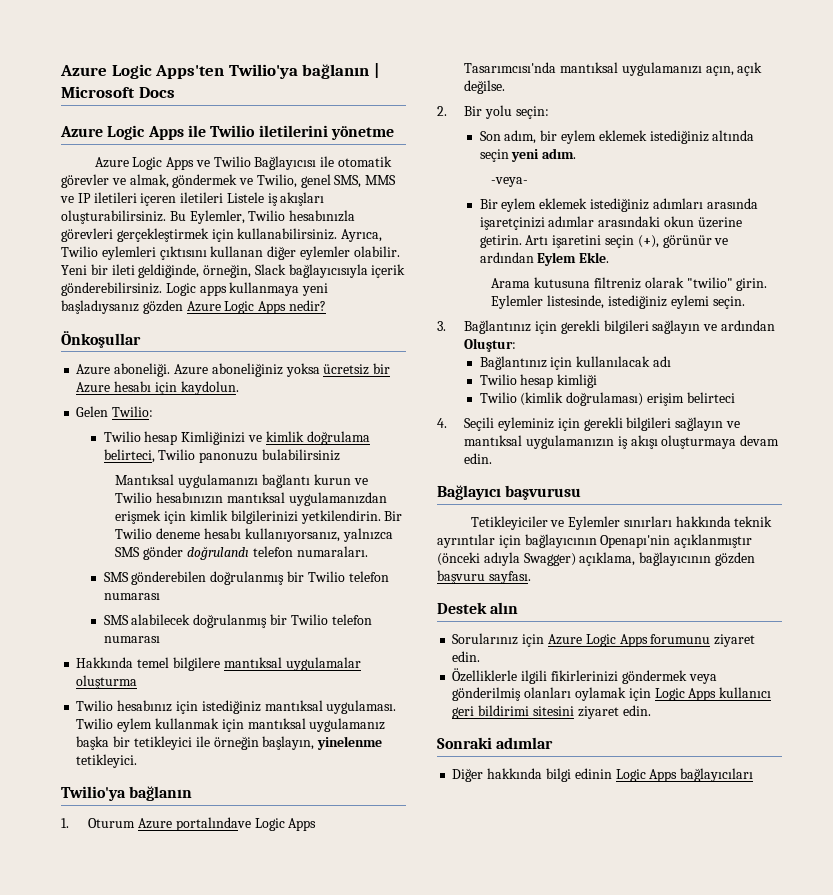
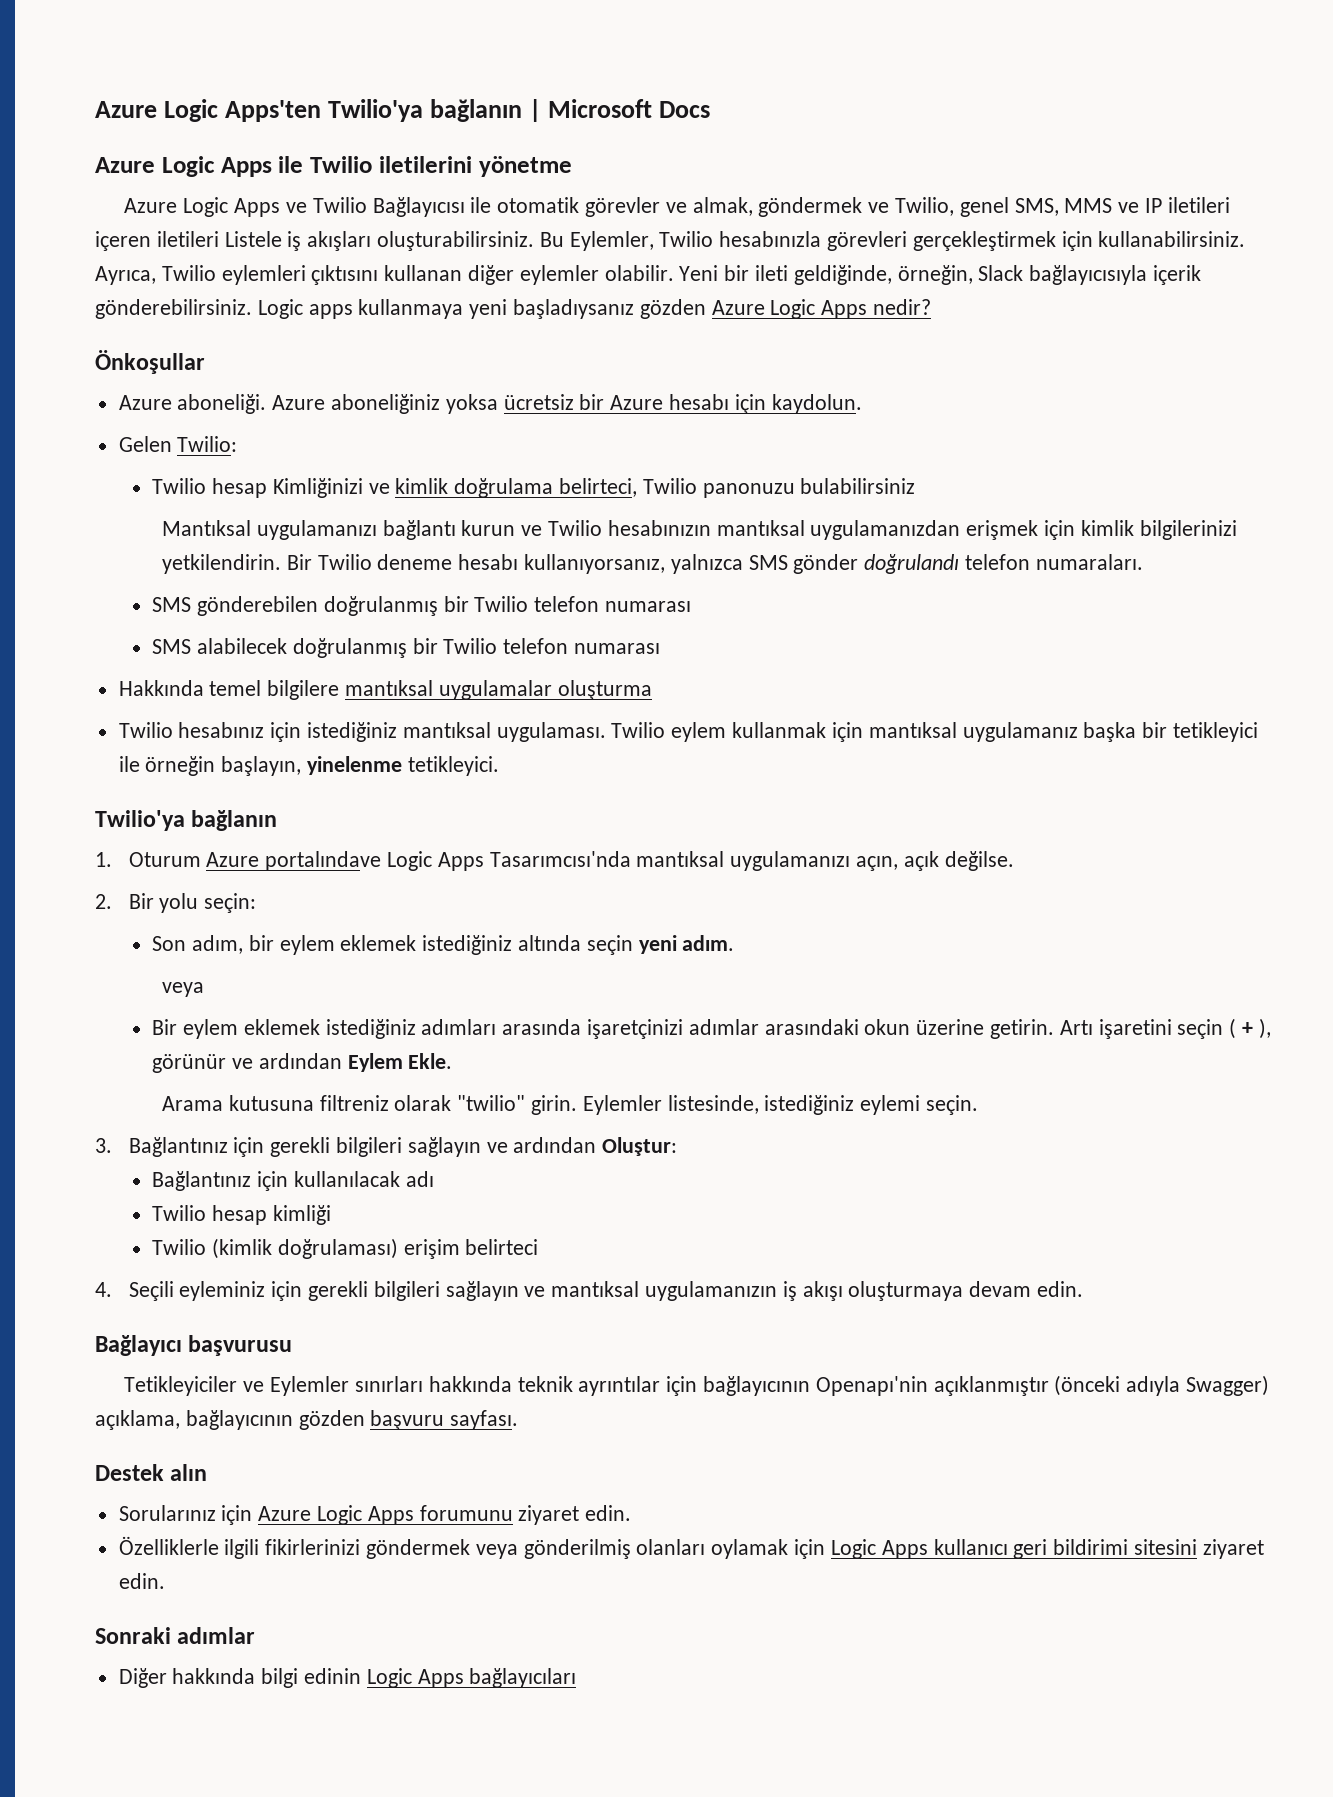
[491,177,529,187] -veya- -> [162,982,205,997] veya
[637,235,659,248] (+), -> [1229,1018,1271,1039] ( + ),

